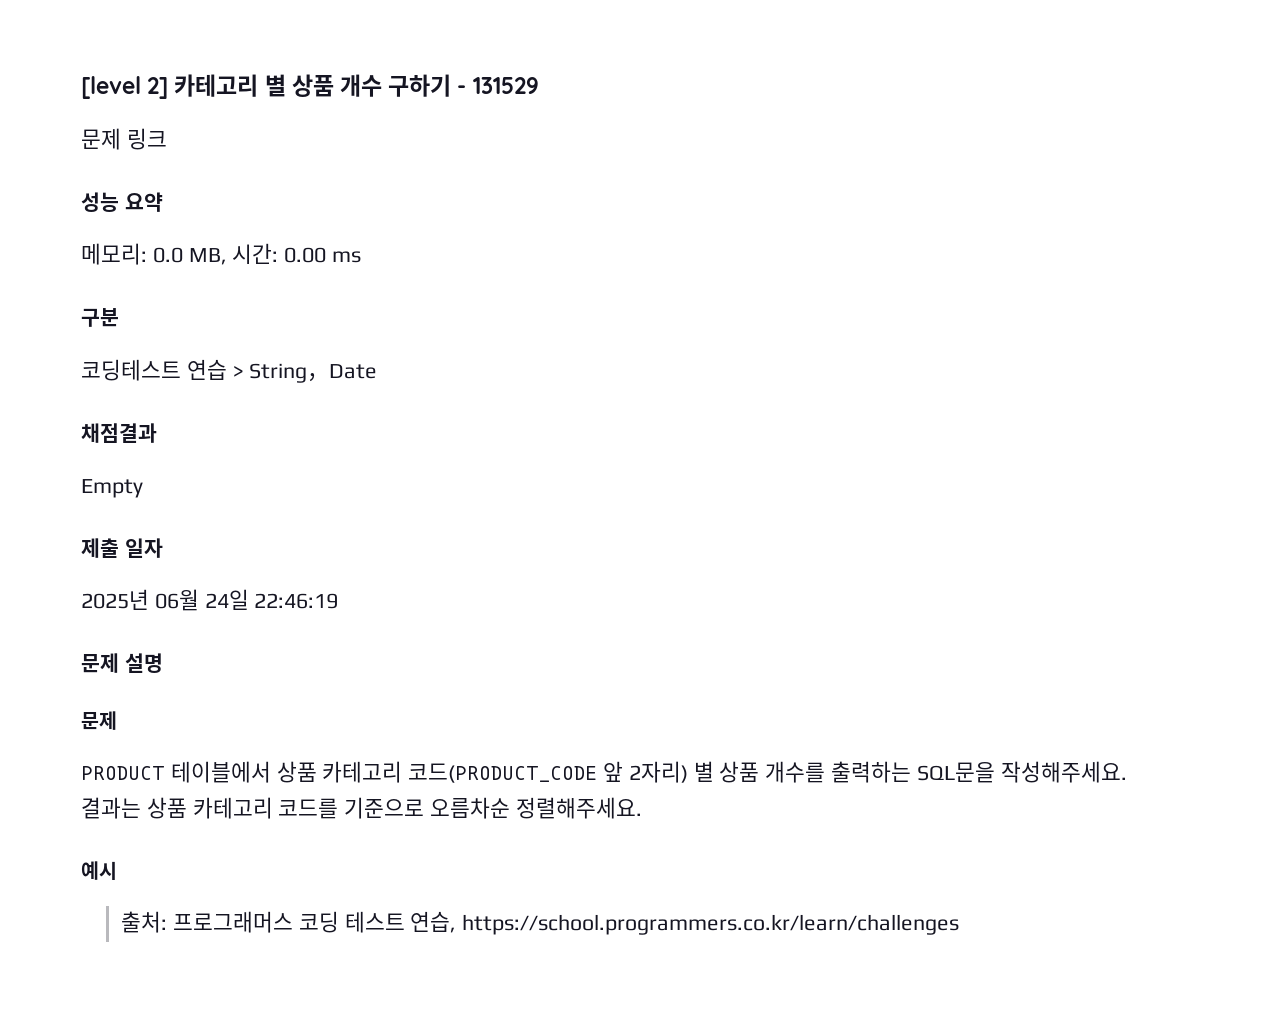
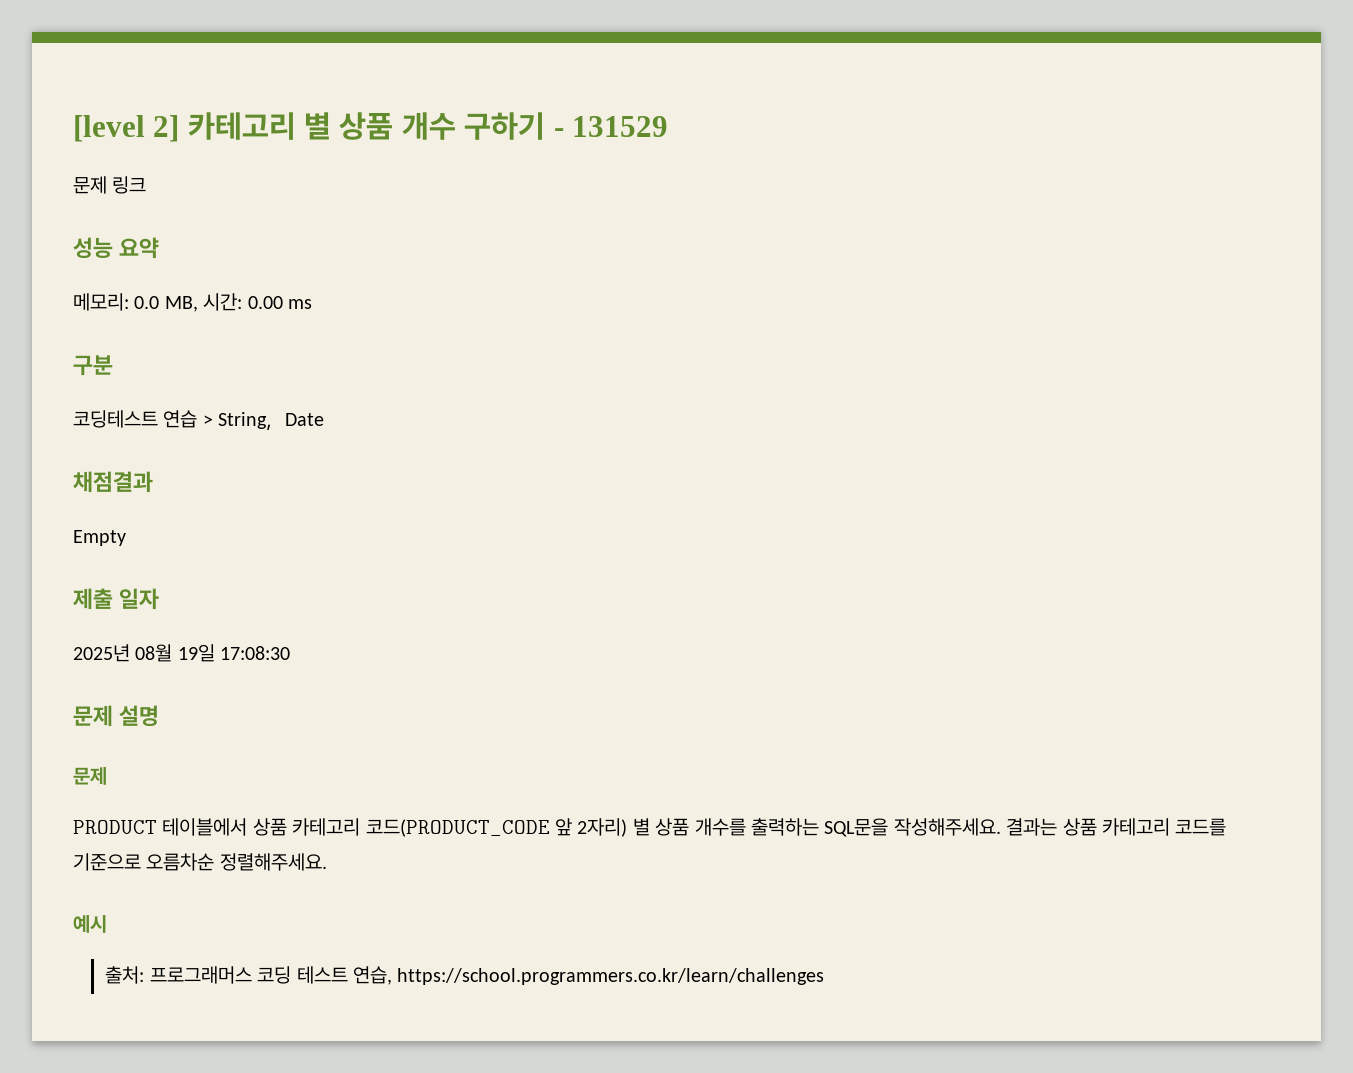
[154,589,339,611] 06월 24일 22:46:19 -> [135,644,291,662] 08월 19일 17:08:30

